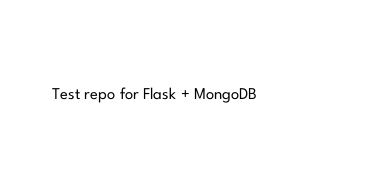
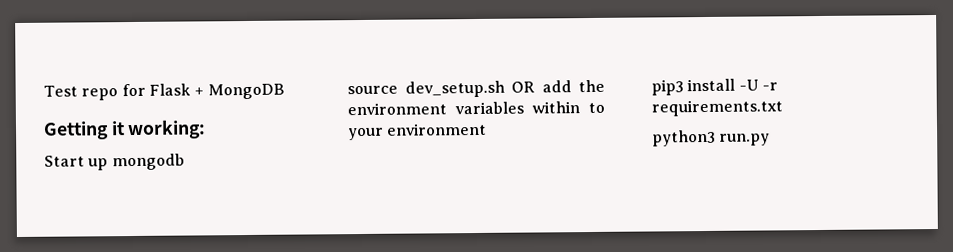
(258, 95) none -> [43,119,207,140] [44,153,185,171] [347,79,605,98] [347,101,605,116] [348,122,488,141] [651,78,778,96] [651,99,783,117] [652,129,771,147] // Getting it working: // Start up mongodb // source dev_setup.sh OR add the environment variables within to your environment // pip3 install -U -r requirements.txt // python3 run.py

